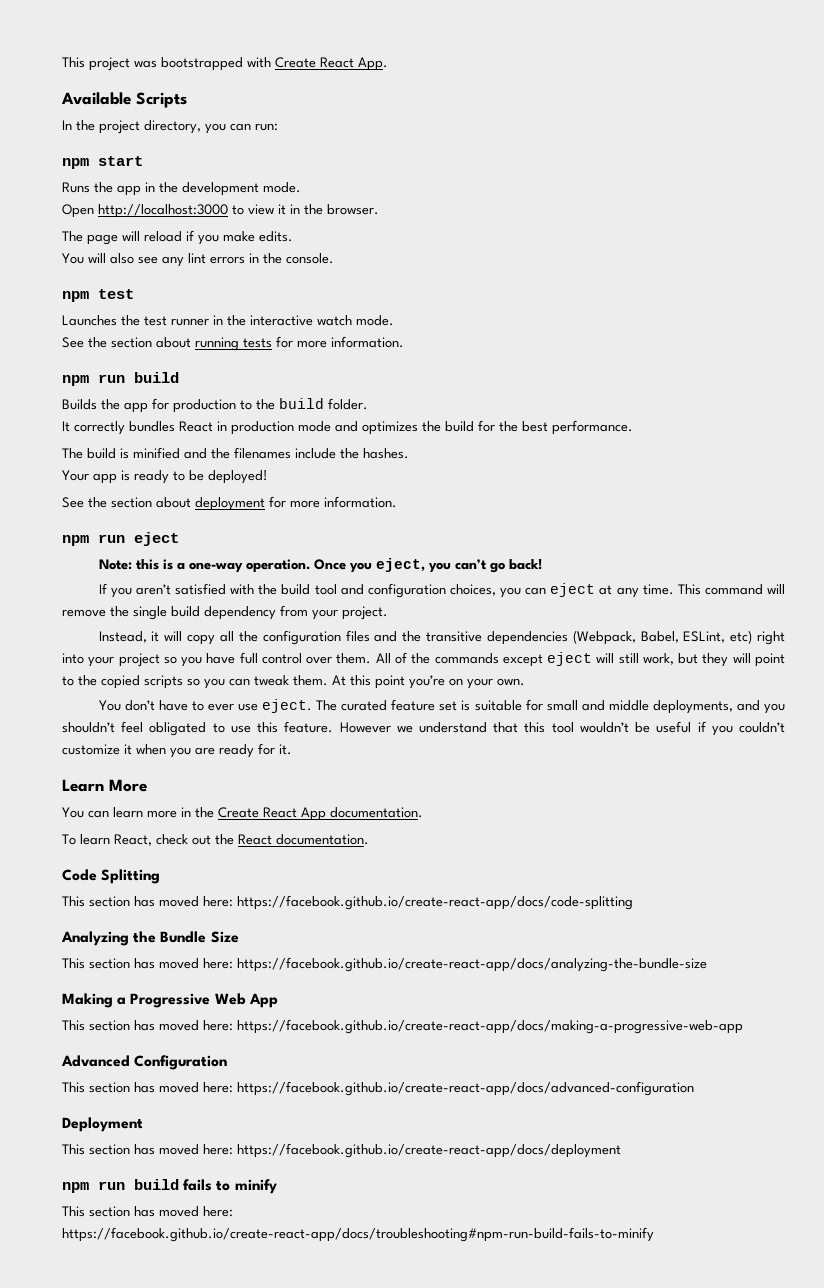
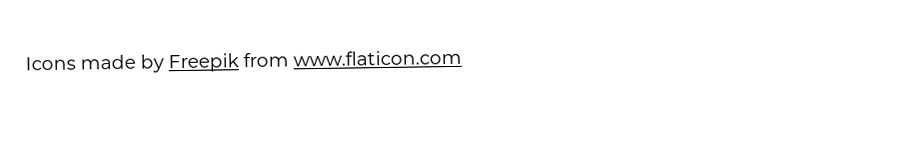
[62,57,388,71] [61,92,187,108] [62,120,278,134] [62,156,143,169] [62,182,301,196] [62,204,379,218] [62,230,293,245] [62,253,334,267] [62,289,134,302] [62,315,394,326] [62,336,404,351] [62,372,179,386] [62,398,368,413] [62,420,633,435] [62,447,409,459] [62,470,268,484] [62,496,397,511] [62,532,179,546] [98,558,542,573] [98,583,785,598] [62,605,388,620] [98,630,785,645] [62,652,785,667] [62,675,525,689] [98,699,785,714] [62,721,785,736] [62,743,292,758] [62,779,147,792] [62,807,423,821] [62,834,369,846] [62,869,161,884] [62,895,633,910] [61,931,239,946] [62,957,707,972] [62,993,278,1008] [62,1019,743,1034] [61,1055,228,1070] [62,1081,694,1096] [62,1117,143,1132] [62,1143,621,1158] [62,1179,277,1194] [62,1206,233,1217] [62,1227,654,1242] This project was bootstrapped with Create React App. // Available Scripts // In the project directory, you can run: // npm start // Runs the app in the development mode. // Open http://localhost:3000 to view it in the browser. // The page will reload if you make edits. // You will also see any lint errors in the console. // npm test // Launches the test runner in the interactive watch mode. // See the section about running tests for more information. // npm run build // Builds the app for production to the build folder. // It correctly bundles React in production mode and optimizes the build for the best performance. // The build is minified and the filenames include the hashes. // Your app is ready to be deployed! // See the section about deployment for more information. // npm run eject // Note: this is a one-way operation. Once you eject, you can’t go back! // If you aren’t satisfied with the build tool and configuration choices, you can eject at any time. This command will remove the single build dependency from your project. // Instead, it will copy all the configuration files and the transitive dependencies (Webpack, Babel, ESLint, etc) right into your project so you have full control over them. All of the commands except eject will still work, but they will point to the copied scripts so you can tweak them. At this point you’re on your own. // You don’t have to ever use eject. The curated feature set is suitable for small and middle deployments, and you shouldn’t feel obligated to use this feature. However we understand that this tool wouldn’t be useful if you couldn’t customize it when you are ready for it. // Learn More // You can learn more in the Create React App documentation. // To learn React, check out the React documentation. // Code Splitting // This section has moved here: https://facebook.github.io/create-react-app/docs/code-splitting // Analyzing the Bundle Size // This section has moved here: https://facebook.github.io/create-react-app/docs/analyzing-the-bundle-size // Making a Progressive Web App // This section has moved here: https://facebook.github.io/create-react-app/docs/making-a-progressive-web-app // Advanced Configuration // This section has moved here: https://facebook.github.io/create-react-app/docs/advanced-configuration // Deployment // This section has moved here: https://facebook.github.io/create-react-app/docs/deployment // npm run build fails to minify // This section has moved here: https://facebook.github.io/create-react-app/docs/troubleshooting#npm-run-build-fails-to-minify -> [25,49,462,73] Icons made by Freepik from www.flaticon.com

